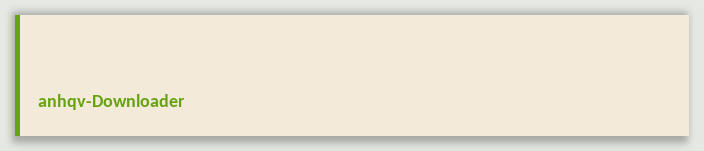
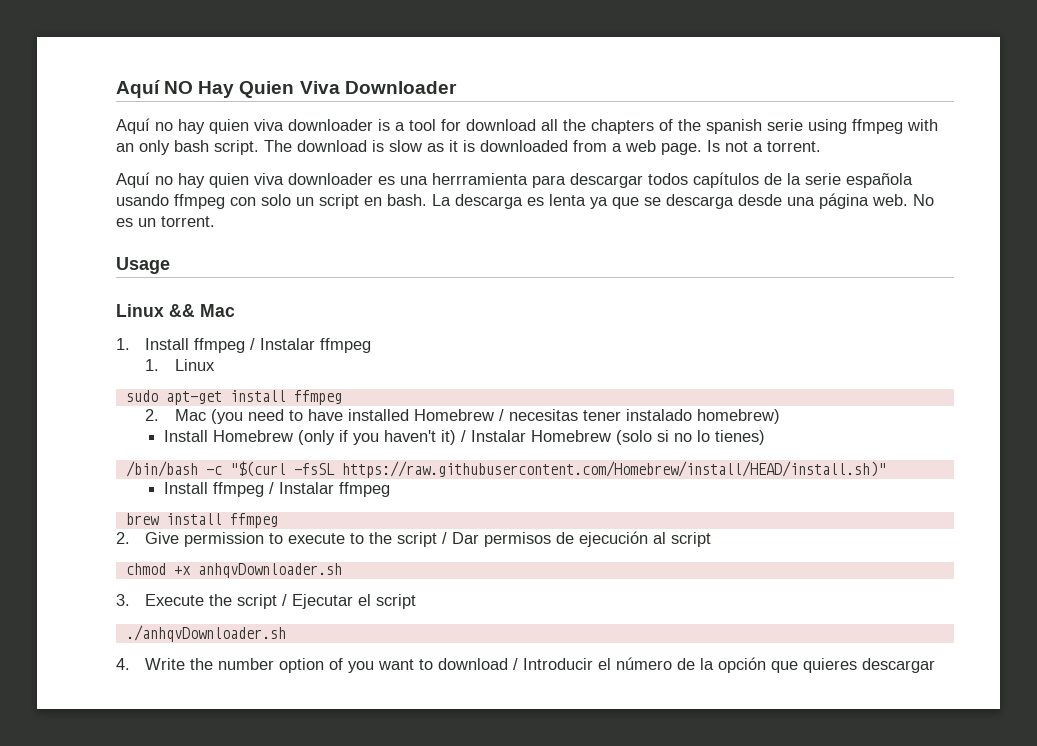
[38,94,185,110] anhqv-Downloader -> [116,80,457,98] [116,118,938,134] [116,140,821,155] [116,172,913,188] [116,193,934,209] [116,216,215,227] [116,257,170,274] [116,304,235,317] [116,338,372,353] [145,359,215,371] [125,390,342,405] [145,409,780,424] [163,430,765,445] [125,461,886,478] [163,482,390,497] [125,513,278,528] [116,531,712,547] [125,563,342,578] [116,594,417,609] [125,625,286,642] [116,657,936,673] Aquí NO Hay Quien Viva Downloader // Aquí no hay quien viva downloader is a tool for download all the chapters of the spanish serie using ffmpeg with an only bash script. The download is slow as it is downloaded from a web page. Is not a torrent. // Aquí no hay quien viva downloader es una herrramienta para descargar todos capítulos de la serie española usando ffmpeg con solo un script en bash. La descarga es lenta ya que se descarga desde una página web. No es un torrent. // Usage // Linux && Mac // 1. Install ffmpeg / Instalar ffmpeg // 1. Linux // sudo apt-get install ffmpeg // 2. Mac (you need to have installed Homebrew / necesitas tener instalado homebrew) // Install Homebrew (only if you haven't it) / Instalar Homebrew (solo si no lo tienes) // /bin/bash -c "$(curl -fsSL https://raw.githubusercontent.com/Homebrew/install/HEAD/install.sh)" // Install ffmpeg / Instalar ffmpeg // brew install ffmpeg // 2. Give permission to execute to the script / Dar permisos de ejecución al script // chmod +x anhqvDownloader.sh // 3. Execute the script / Ejecutar el script // ./anhqvDownloader.sh // 4. Write the number option of you want to download / Introducir el número de la opción que quieres descargar

